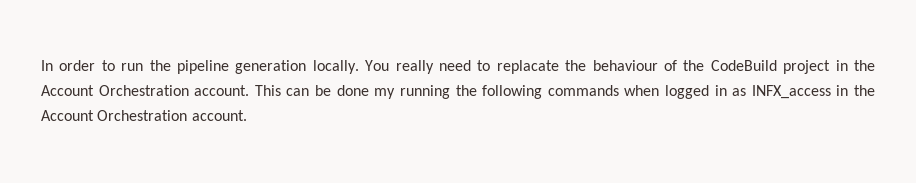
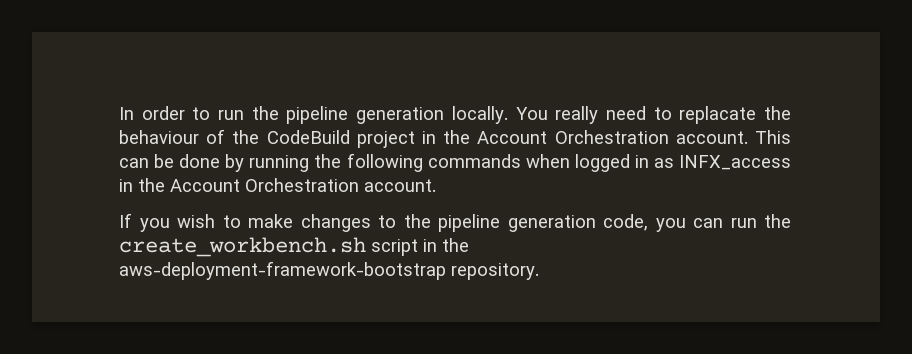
[374,88,396,99] my -> [225,154,245,172] by
(247, 115) none -> [119,213,791,232] [119,237,469,257] [119,261,539,280] // If you wish to make changes to the pipeline generation code, you can run the create_workbench.sh script in the aws-deployment-framework-bootstrap repository.

